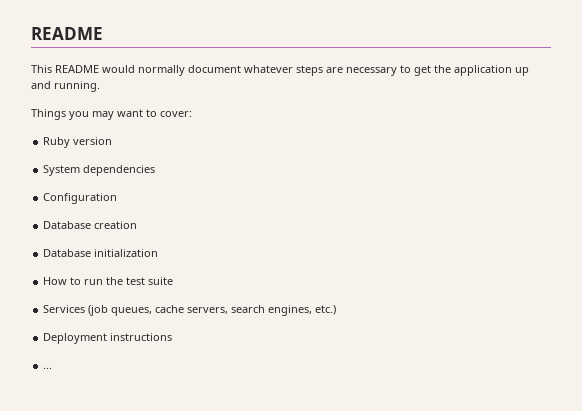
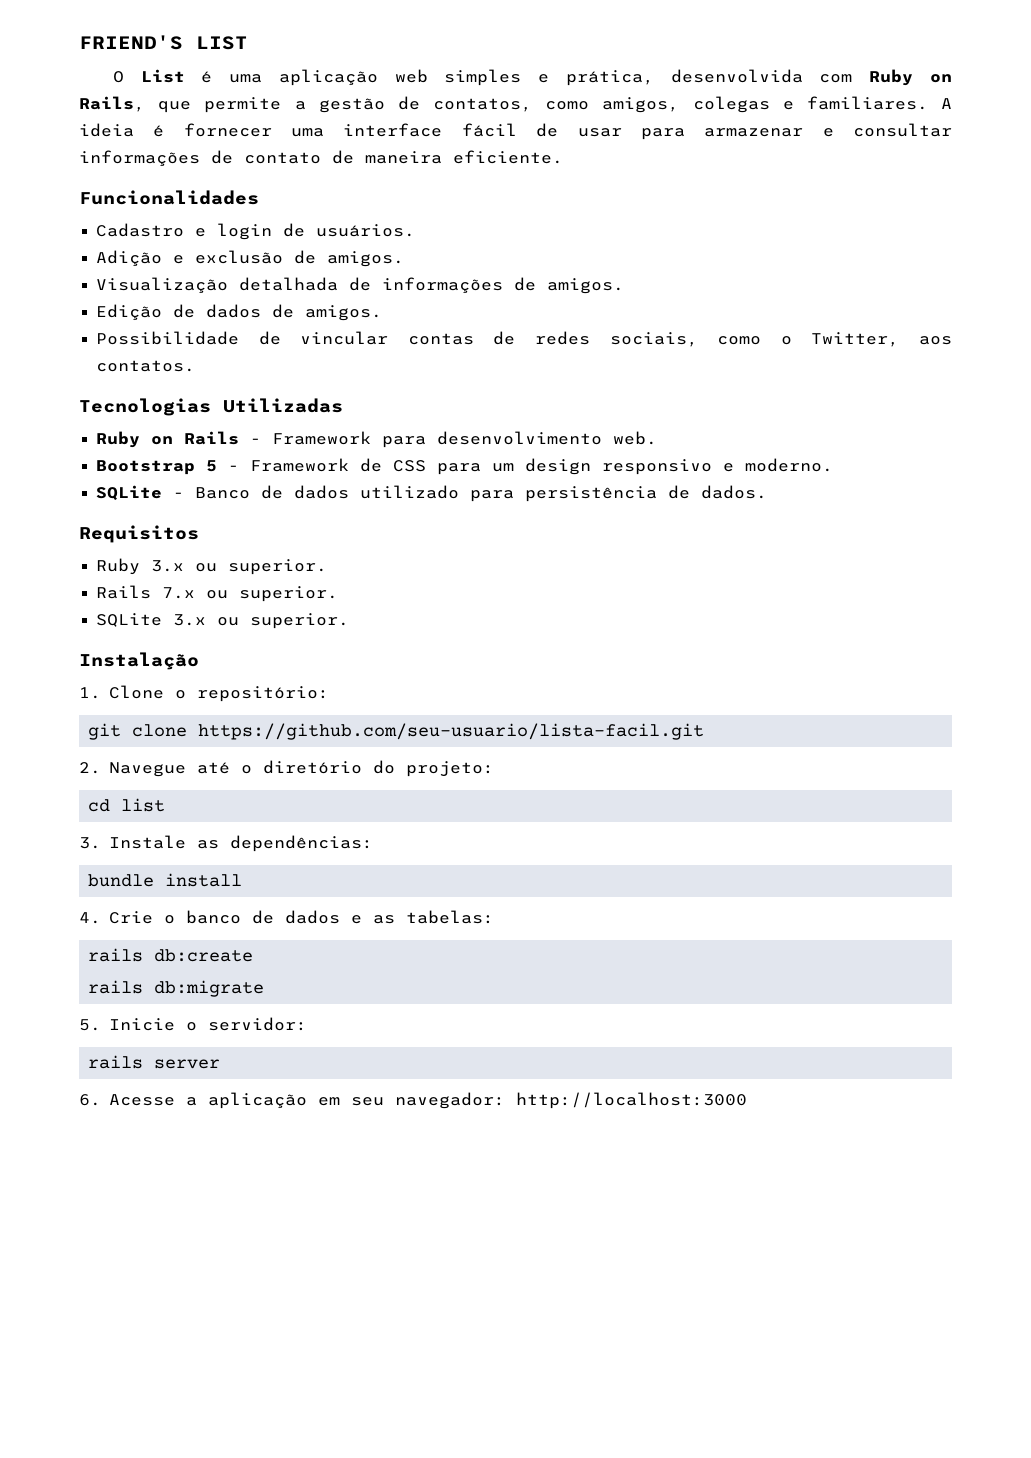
[31,27,103,40] [31,65,529,76] [31,81,100,92] [31,109,192,120] [43,137,113,148] [43,165,156,176] [43,193,118,204] [43,221,138,229] [43,249,159,257] [43,277,174,285] [43,305,337,316] [43,333,173,344] [43,367,53,369] README // This README would normally document whatever steps are necessary to get the application up and running. // Things you may want to cover: // Ruby version // System dependencies // Configuration // Database creation // Database initialization // How to run the test suite // Services (job queues, cache servers, search engines, etc.) // Deployment instructions // ... -> [79,35,248,50] [112,69,952,86] [79,96,952,113] [79,123,952,140] [79,150,563,167] [79,190,259,205] [96,223,416,240] [96,250,405,267] [96,277,625,294] [96,304,383,321] [96,331,953,347] [96,360,196,372] [79,398,343,416] [96,431,658,448] [96,458,834,475] [96,485,768,502] [79,525,199,543] [96,558,328,575] [96,585,339,602] [96,613,350,629] [79,652,199,670] [79,685,329,702] [88,723,705,740] [79,760,494,777] [88,798,166,812] [79,835,373,852] [88,873,243,887] [79,910,494,924] [88,948,254,962] [88,980,265,997] [79,1017,307,1031] [88,1055,221,1069] [79,1092,747,1109] FRIEND'S LIST // O List é uma aplicação web simples e prática, desenvolvida com Ruby on Rails, que permite a gestão de contatos, como amigos, colegas e familiares. A ideia é fornecer uma interface fácil de usar para armazenar e consultar informações de contato de maneira eficiente. // Funcionalidades // Cadastro e login de usuários. // Adição e exclusão de amigos. // Visualização detalhada de informações de amigos. // Edição de dados de amigos. // Possibilidade de vincular contas de redes sociais, como o Twitter, aos contatos. // Tecnologias Utilizadas // Ruby on Rails - Framework para desenvolvimento web. // Bootstrap 5 - Framework de CSS para um design responsivo e moderno. // SQLite - Banco de dados utilizado para persistência de dados. // Requisitos // Ruby 3.x ou superior. // Rails 7.x ou superior. // SQLite 3.x ou superior. // Instalação // 1. Clone o repositório: // git clone https://github.com/seu-usuario/lista-facil.git // 2. Navegue até o diretório do projeto: // cd list // 3. Instale as dependências: // bundle install // 4. Crie o banco de dados e as tabelas: // rails db:create // rails db:migrate // 5. Inicie o servidor: // rails server // 6. Acesse a aplicação em seu navegador: http://localhost:3000

